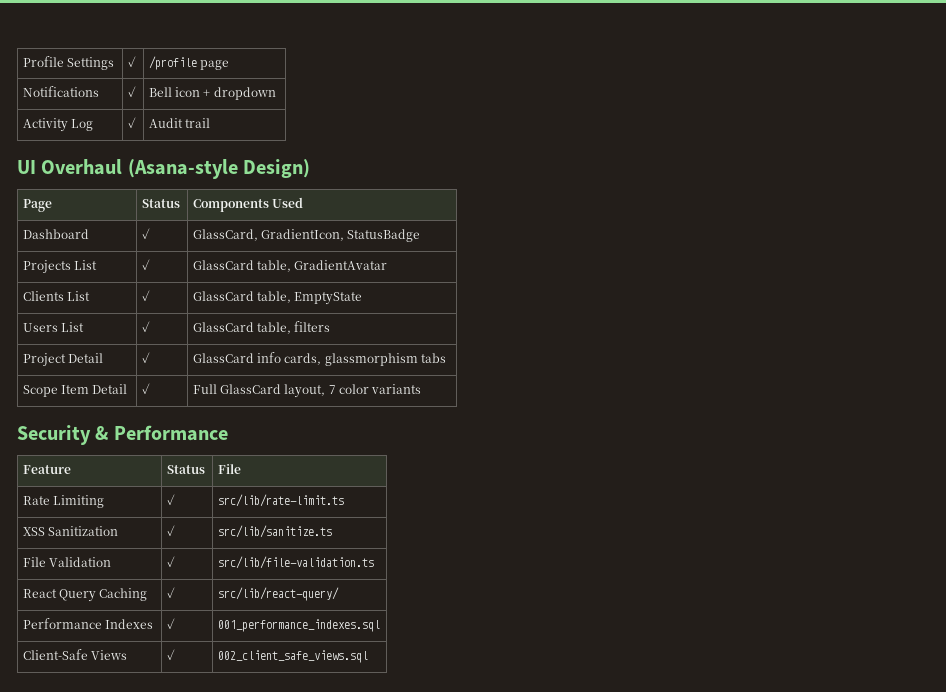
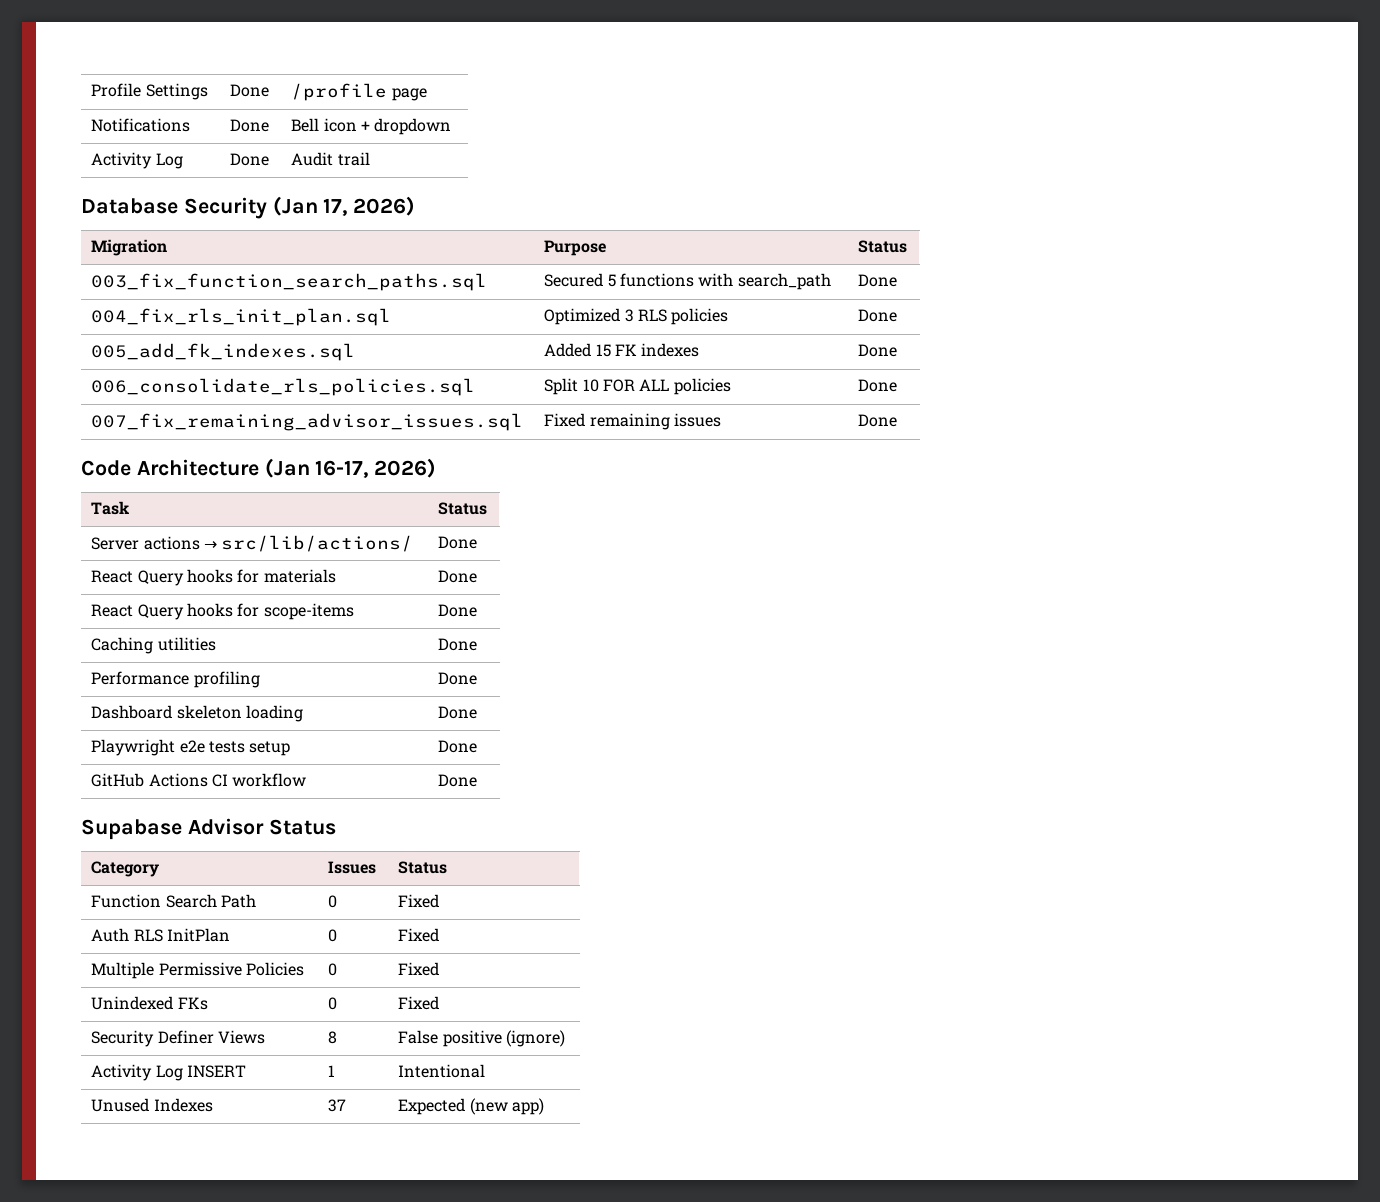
[127,56,136,67] ✓ -> [230,84,270,97] Done
[127,86,136,97] ✓ -> [230,119,270,132] Done
[127,117,136,128] ✓ -> [230,153,270,166] Done
[17,159,311,179] [22,199,52,212] [141,199,180,208] [192,197,304,212] [22,229,89,239] [141,228,150,239] [192,229,421,242] [22,260,98,274] [141,259,150,270] [192,260,388,272] [22,291,91,301] [141,290,150,301] [192,291,363,305] [22,322,85,332] [141,321,150,332] [192,321,331,334] [22,353,104,367] [141,352,150,363] [192,352,446,366] [22,384,128,397] [141,383,150,394] [192,384,422,398] [17,425,228,445] [22,465,71,474] [166,465,205,474] [217,464,241,474] [22,495,105,508] [166,494,175,505] [217,494,344,507] [22,526,119,536] [166,525,175,536] [217,525,332,538] [22,557,112,567] [166,556,175,567] [217,556,374,569] [22,589,97,602] UI Overhaul (Asana-style Design) // Page | Status | Components Used // Dashboard | ✓ | GlassCard, GradientIcon, StatusBadge // Projects List | ✓ | GlassCard table, GradientAvatar // Clients List | ✓ | GlassCard table, EmptyState // Users List | ✓ | GlassCard table, filters // Project Detail | ✓ | GlassCard info cards, glassmorphism tabs // Scope Item Detail | ✓ | Full GlassCard layout, 7 color variants // Security & Performance // Feature | Status | File // Rate Limiting | ✓ | src/lib/rate-limit.ts // XSS Sanitization | ✓ | src/lib/sanitize.ts // File Validation | ✓ | src/lib/file-validation.ts // React Query -> [81,196,416,219] [91,239,168,256] [544,240,607,256] [858,240,908,253] [91,273,488,291] [544,273,831,290] [858,274,898,287] [91,308,392,326] [544,308,729,325] [858,309,898,322] [91,343,356,361] [544,343,700,357] [858,344,898,357] [91,378,476,396] [544,378,731,395] [858,379,898,392] [91,413,524,431] [544,413,722,430] [858,414,898,427] [81,458,437,478] [91,501,130,515] [438,502,488,515] [91,535,414,552] [438,536,478,549] [91,569,336,586] [438,570,478,583] [91,603,354,620] [438,604,478,617] Database Security (Jan 17, 2026) // Migration | Purpose | Status // 003_fix_function_search_paths.sql | Secured 5 functions with search_path | Done // 004_fix_rls_init_plan.sql | Optimized 3 RLS policies | Done // 005_add_fk_indexes.sql | Added 15 FK indexes | Done // 006_consolidate_rls_policies.sql | Split 10 FOR ALL policies | Done // 007_fix_remaining_advisor_issues.sql | Fixed remaining issues | Done // Code Architecture (Jan 16-17, 2026) // Task | Status // Server actions → src/lib/actions/ | Done // React Query hooks for materials | Done // React Query hooks for scope-items | Done //
[166,587,175,598] [217,587,339,601] [22,618,154,629] [166,618,175,629] [217,619,380,632] [22,649,128,660] [166,649,175,660] [217,650,368,663] | ✓ | src/lib/react-query/ // Performance Indexes | ✓ | 001_performance_indexes.sql // Client-Safe Views | ✓ | 002_client_safe_views.sql -> [157,637,216,651] [438,638,478,651] [91,671,260,688] [438,672,478,685] [91,705,304,722] [438,706,478,719] [91,739,291,756] [438,740,478,753] [91,773,307,787] [438,774,478,787] [81,818,336,840] [91,861,160,877] [328,861,377,874] [398,861,448,874] [91,894,257,908] [328,895,338,908] [398,894,440,908] [91,928,231,942] [328,929,338,942] [398,928,440,942] [91,962,305,979] [328,963,338,976] [398,962,440,976] [91,996,208,1010] [328,997,338,1010] [398,996,440,1010] [91,1030,266,1047] [328,1031,338,1044] [398,1030,566,1047] [91,1064,247,1081] [328,1065,336,1077] [398,1064,486,1078] [91,1098,213,1112] [328,1099,347,1112] [398,1098,545,1115] utilities | Done // Performance profiling | Done // Dashboard skeleton loading | Done // Playwright e2e tests setup | Done // GitHub Actions CI workflow | Done // Supabase Advisor Status // Category | Issues | Status // Function Search Path | 0 | Fixed // Auth RLS InitPlan | 0 | Fixed // Multiple Permissive Policies | 0 | Fixed // Unindexed FKs | 0 | Fixed // Security Definer Views | 8 | False positive (ignore) // Activity Log INSERT | 1 | Intentional // Unused Indexes | 37 | Expected (new app)

